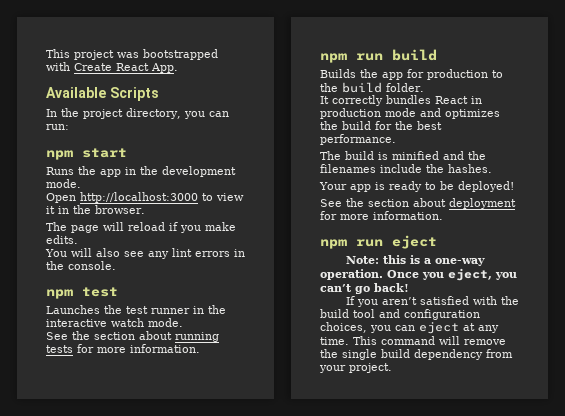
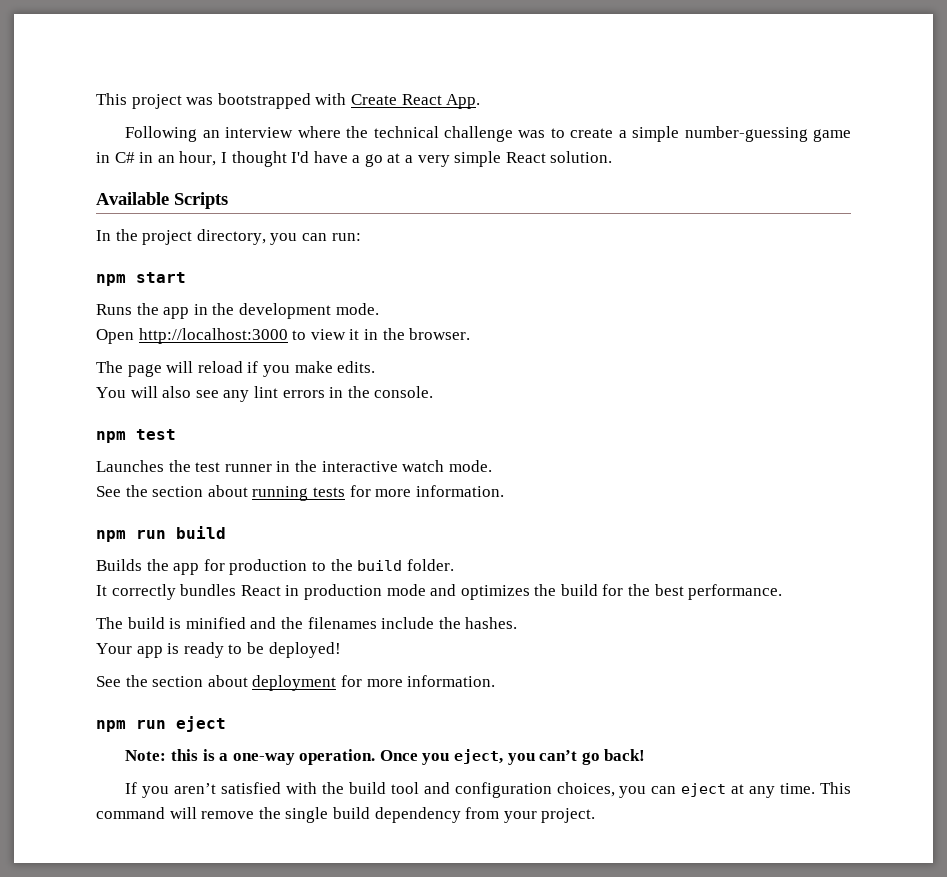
(178, 68) none -> [125,126,851,142] [96,151,613,167] // Following an interview where the technical challenge was to create a simple number-guessing game in C# in an hour, I thought I'd have a go at a very simple React solution.

